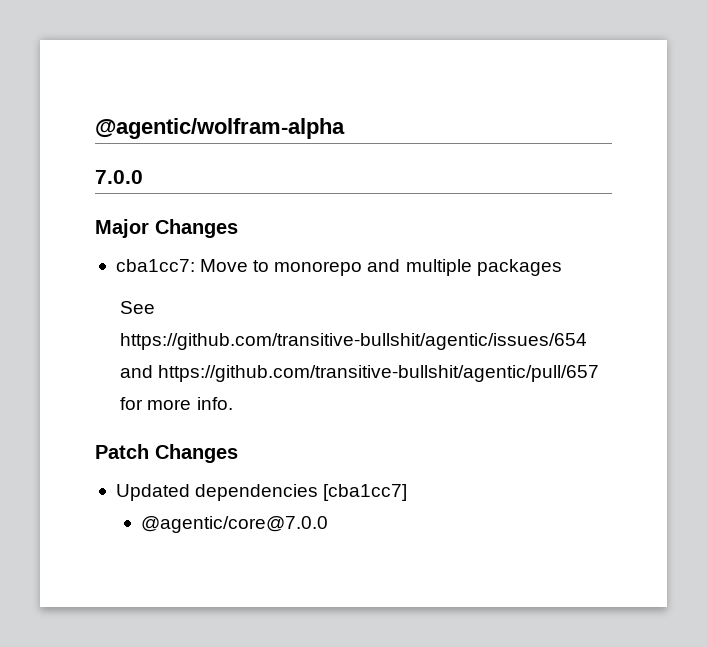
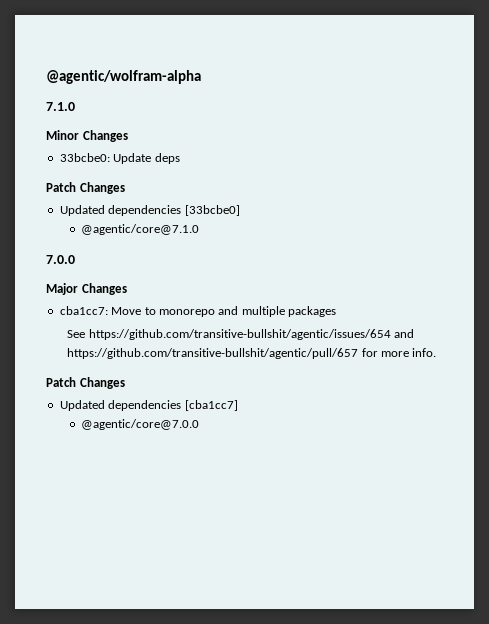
(345, 128) none -> [46,102,75,111] [46,130,128,142] [59,153,180,164] [46,182,125,194] [59,205,240,216] [80,224,199,235] // 7.1.0 // Minor Changes // 33bcbe0: Update deps // Patch Changes // Updated dependencies [33bcbe0] // @agentic/core@7.1.0

